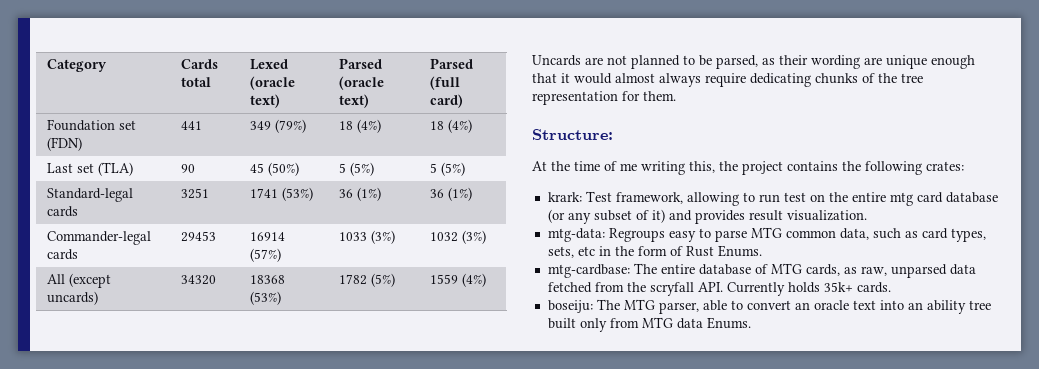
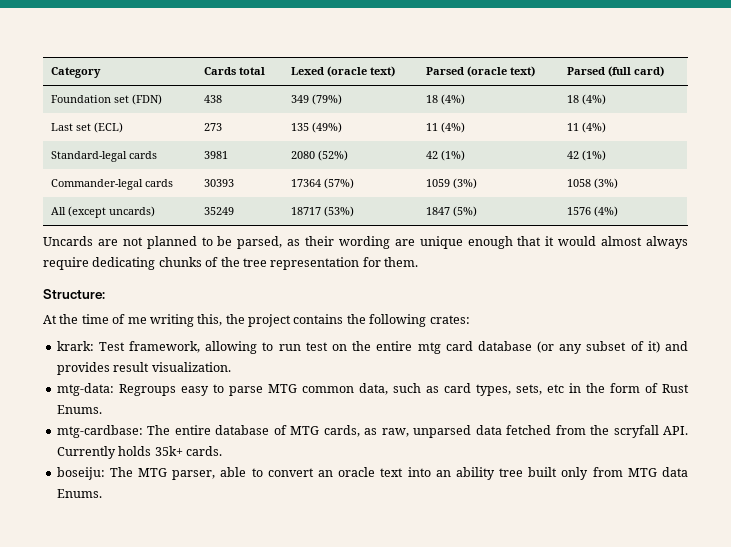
[181,121,203,130] 441 -> [204,95,223,103] 438
[98,162,134,176] [181,164,196,173] [250,162,300,176] [339,162,375,176] [430,162,466,176] [47,188,134,202] [47,206,79,217] [181,188,210,199] [250,187,314,201] [339,189,354,198] (TLA) | 90 | 45 (50%) | 5 (5%) | 5 (5%) // Standard-legal cards | 3251 | 1741 (53%) | 36 -> [94,122,124,133] [204,123,223,131] [291,122,343,133] [426,122,466,133] [567,122,607,133] [51,151,158,162] [204,151,229,159] [291,150,349,161] [426,151,439,159] (ECL) | 273 | 135 (49%) | 11 (4%) | 11 (4%) // Standard-legal cards | 3981 | 2080 (52%) | 42
[430,189,445,198] 36 -> [567,151,580,159] 42
[181,231,217,242] [250,232,286,241] 29453 | 16914 -> [204,179,235,187] [291,179,322,187] 30393 | 17364
[339,232,368,241] 1033 -> [426,179,451,187] 1059
[430,232,459,242] 1032 -> [567,179,592,187] 1058
[181,275,217,285] [250,275,286,284] [250,291,282,305] [339,273,396,287] [430,274,459,284] 34320 | 18368 (53%) | 1782 (5%) | 1559 -> [204,207,235,215] [291,206,355,217] [426,206,478,217] [567,207,592,215] 35249 | 18717 (53%) | 1847 (5%) | 1576

